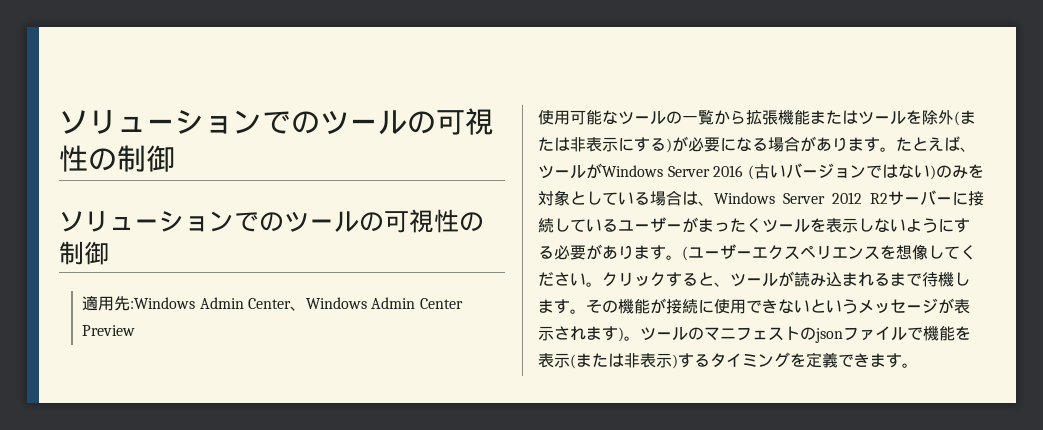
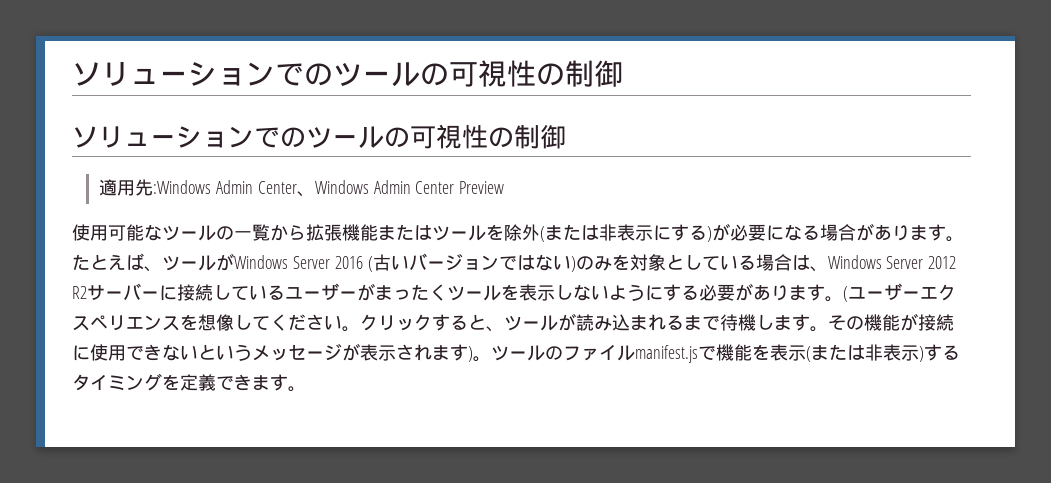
[704,326,843,343] マニフェストのjson -> (563, 353) none
(907, 334) none -> [635,345,698,363] manifest.js

